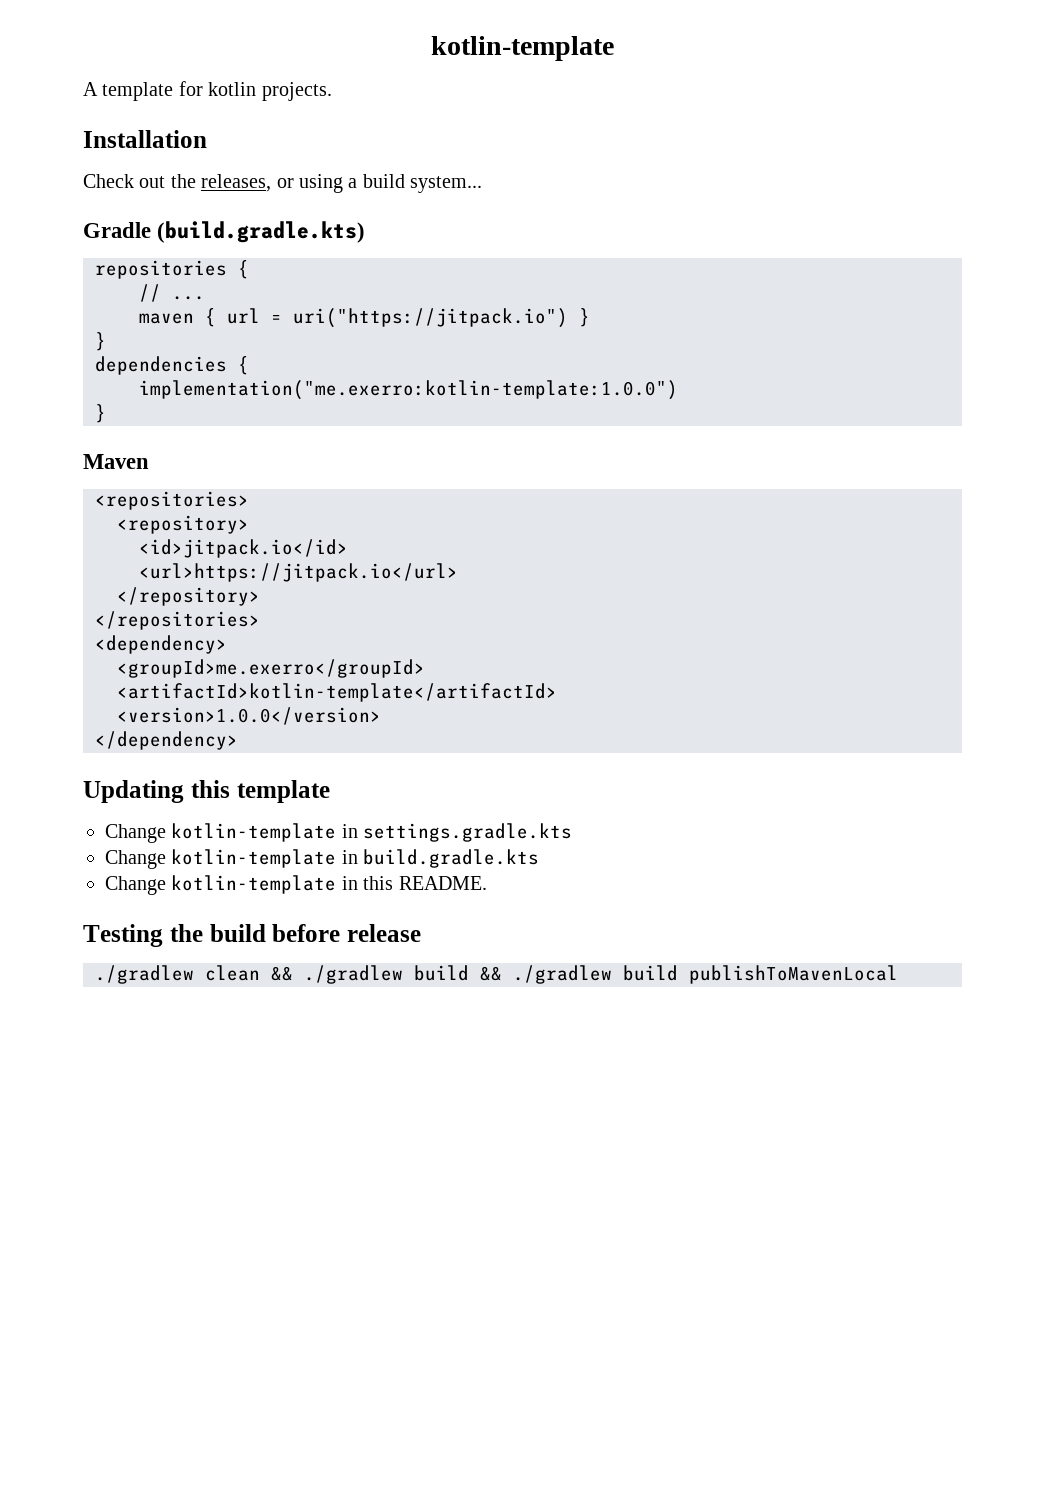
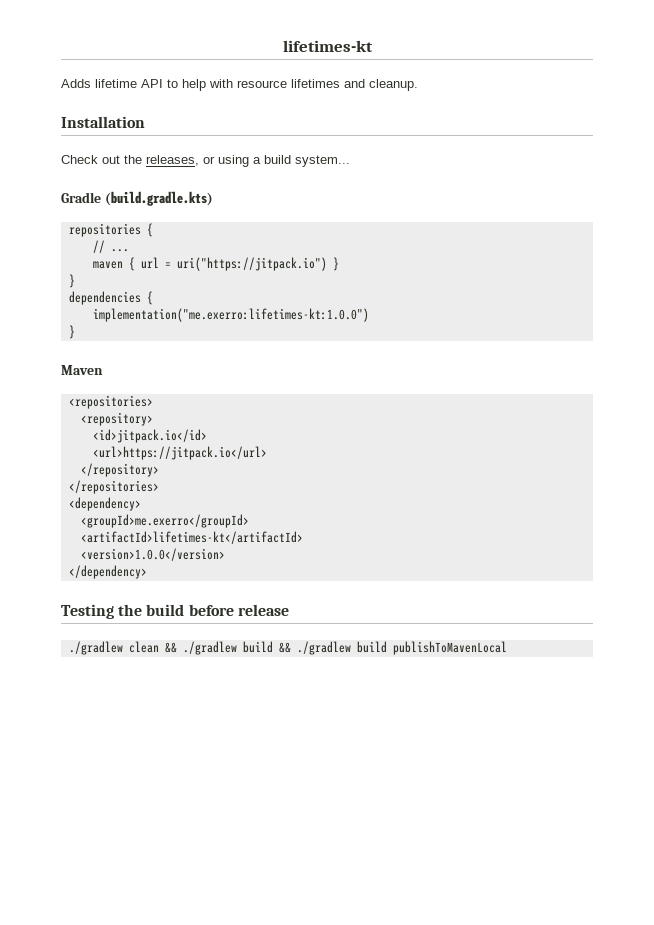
[431,36,614,61] [83,81,332,101] kotlin-template // A template for kotlin projects. -> [282,40,373,52] [61,79,418,91] lifetimes-kt // Adds lifetime API to help with resource lifetimes and cleanup.
[139,380,678,400] implementation("me.exerro:kotlin-template:1.0.0") -> [92,308,369,322] implementation("me.exerro:lifetimes-kt:1.0.0")
[117,683,557,702] <artifactId>kotlin-template</artifactId> -> [80,531,303,544] <artifactId>lifetimes-kt</artifactId>
[83,780,330,803] [105,823,573,843] [105,849,540,869] [105,875,487,895] // Updating this template // Change kotlin-template in settings.gradle.kts // Change kotlin-template in build.gradle.kts // Change kotlin-template in this README. -> (147, 572) none

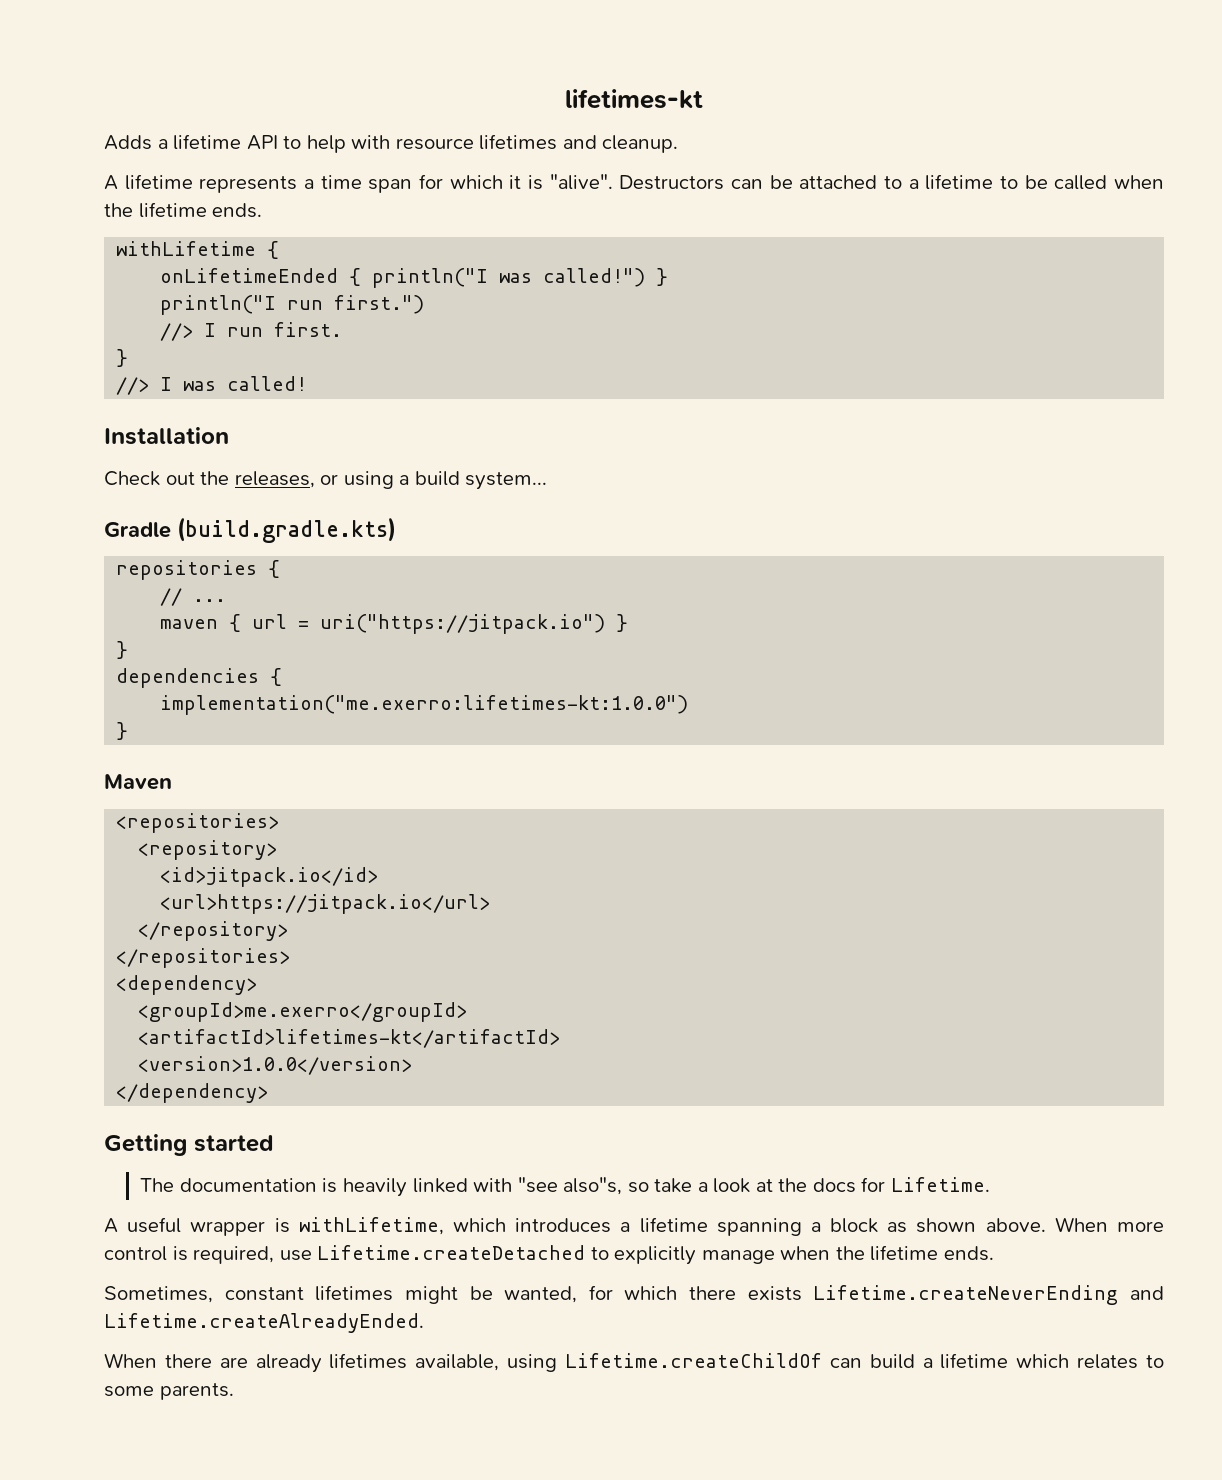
(91, 83) none -> [157,139,168,149] a
(418, 85) none -> [104,174,1164,193] [104,202,263,218] [116,241,280,259] [160,268,669,288] [160,295,425,315] [160,322,343,341] [116,349,129,367] [116,376,308,395] // A lifetime represents a time span for which it is "alive". Destructors can be attached to a lifetime to be called when the lifetime ends. // withLifetime { // onLifetimeEnded { println("I was called!") } // println("I run first.") // //> I run first. // } // //> I was called!
[61,604,289,619] [68,641,507,655] Testing the build before release // ./gradlew clean && ./gradlew build && ./gradlew build publishToMavenLocal -> [104,1134,274,1156] [140,1177,990,1197] [104,1217,1164,1236] [104,1245,994,1265] [104,1285,1164,1305] [104,1313,424,1333] [104,1353,1165,1373] [104,1383,234,1400] Getting started // The documentation is heavily linked with "see also"s, so take a look at the docs for Lifetime. // A useful wrapper is withLifetime, which introduces a lifetime spanning a block as shown above. When more control is required, use Lifetime.createDetached to explicitly manage when the lifetime ends. // Sometimes, constant lifetimes might be wanted, for which there exists Lifetime.createNeverEnding and Lifetime.createAlreadyEnded. // When there are already lifetimes available, using Lifetime.createChildOf can build a lifetime which relates to some parents.

